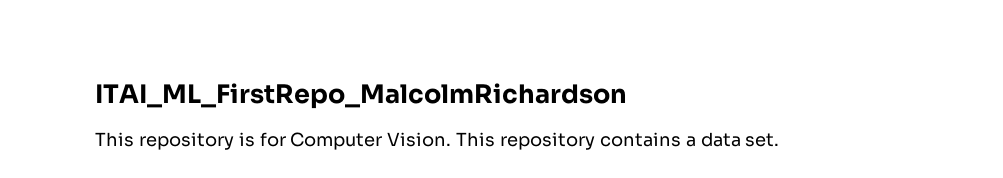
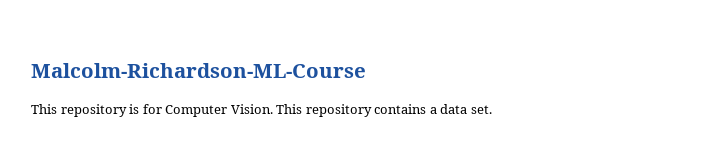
[95,83,627,109] ITAI_ML_FirstRepo_MalcolmRichardson -> [31,63,366,78] Malcolm-Richardson-ML-Course

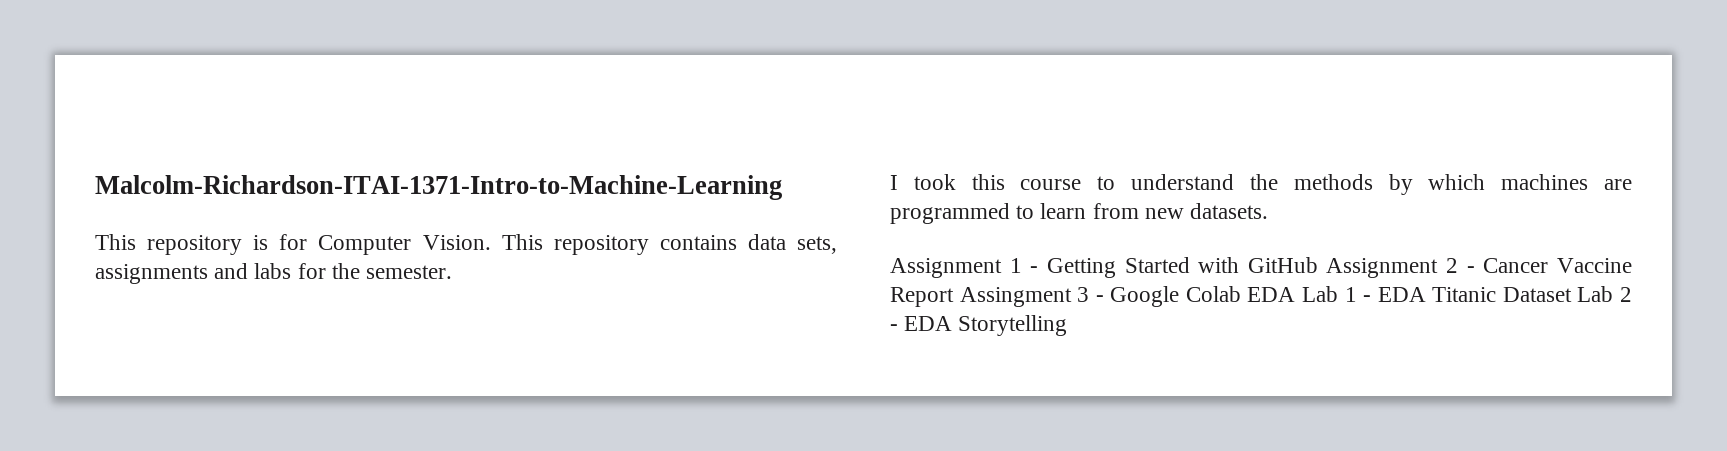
[31,63,366,78] Malcolm-Richardson-ML-Course -> [95,175,782,200] Malcolm-Richardson-ITAI-1371-Intro-to-Machine-Learning
[429,104,492,114] a data set. -> [747,234,838,254] [95,263,453,284] [890,174,1632,195] [890,203,1269,224] [890,257,1632,278] [890,286,1632,307] [890,315,1068,336] data sets, assignments and labs for the semester. // I took this course to understand the methods by which machines are programmed to learn from new datasets. // Assignment 1 - Getting Started with GitHub Assignment 2 - Cancer Vaccine Report Assingment 3 - Google Colab EDA Lab 1 - EDA Titanic Dataset Lab 2 - EDA Storytelling

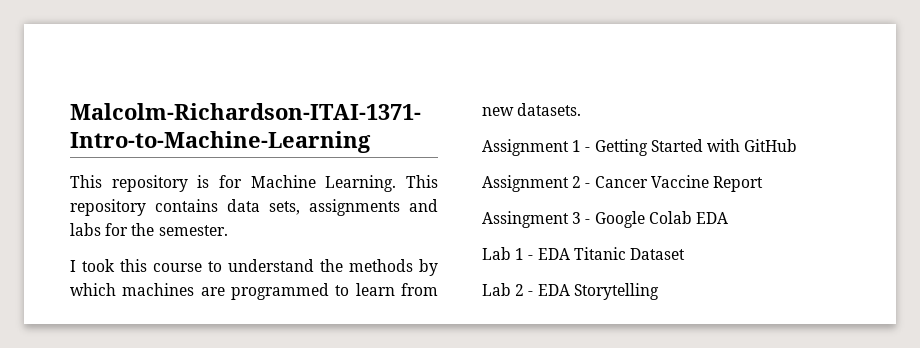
[318,235,491,255] Computer Vision. -> [250,175,397,192] Machine Learning.
(1318, 265) none -> (798, 145) //
(954, 297) none -> (763, 184) //
(1296, 294) none -> (728, 218) //
(1572, 294) none -> (685, 254) //

